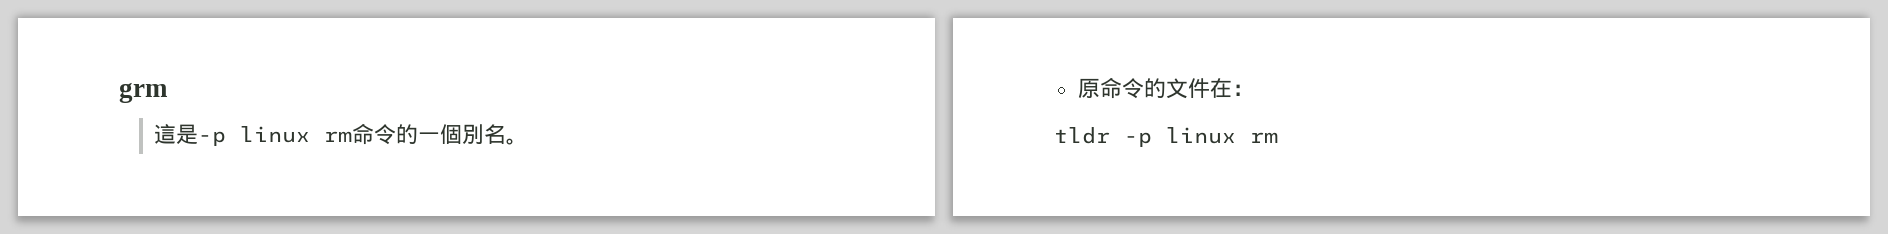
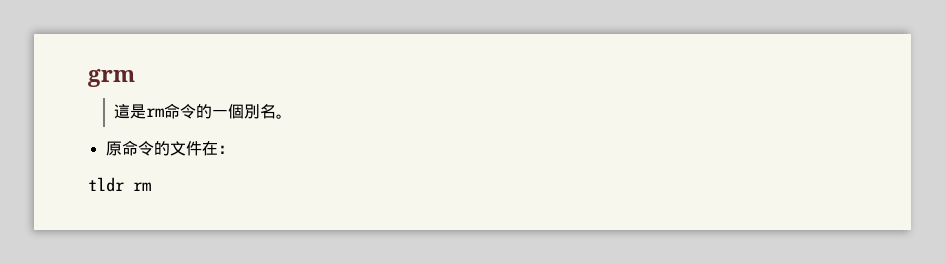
[198,126,311,146] -p linux -> (147, 111) none
[1124,127,1236,147] -p linux -> (124, 184) none

